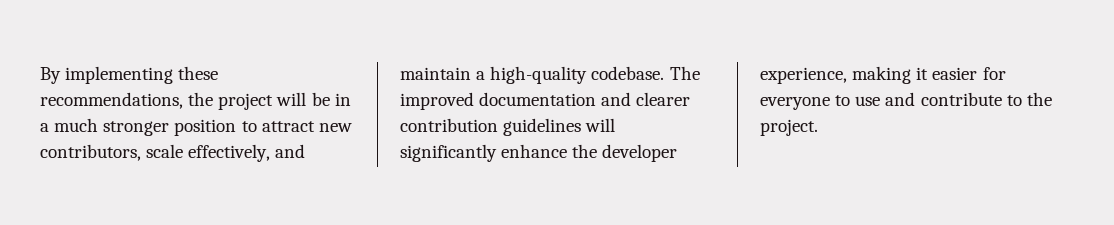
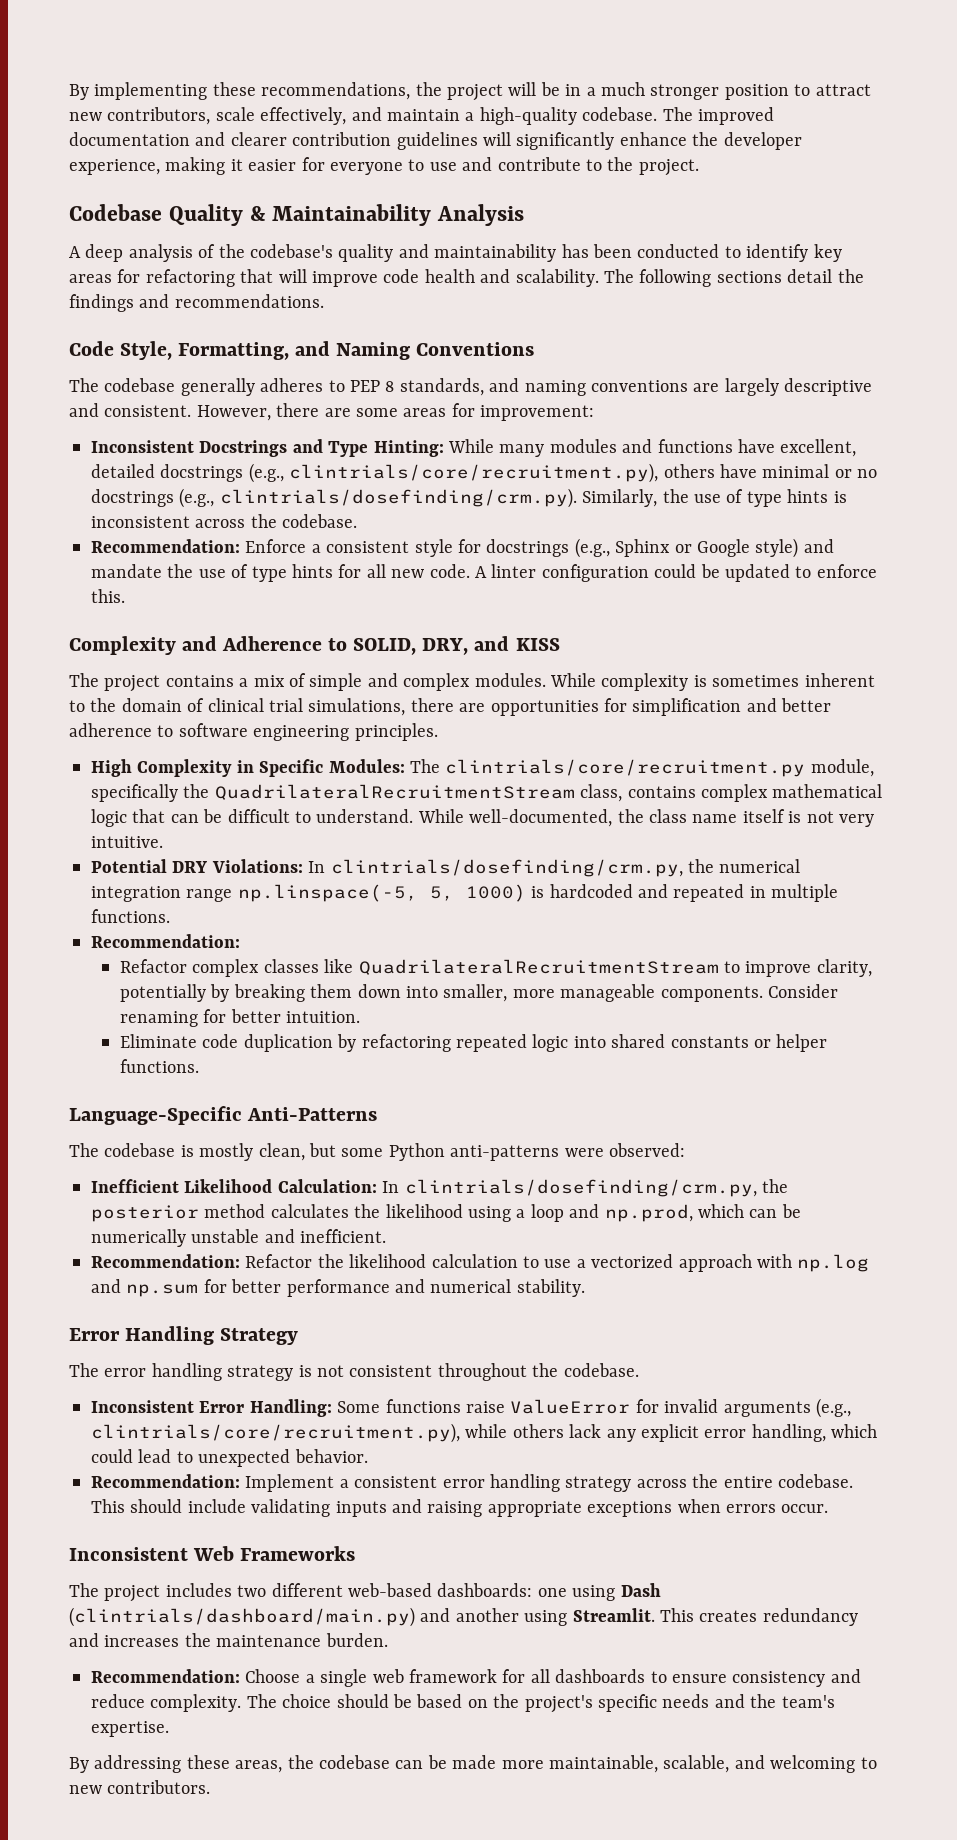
(818, 127) none -> [69,204,524,226] [69,244,842,262] [69,269,864,287] [69,294,324,312] [69,341,535,360] [69,378,873,396] [69,403,595,421] [91,439,857,457] [91,463,878,483] [91,488,847,508] [91,514,358,528] [91,538,834,558] [91,564,877,582] [91,589,125,603] [69,636,560,655] [69,673,875,692] [69,698,832,716] [69,723,438,741] [91,759,874,777] [91,784,883,802] [91,809,874,827] [91,836,163,848] [91,859,801,877] [91,884,839,902] [91,909,170,923] [91,934,240,948] [119,959,872,977] [119,984,838,1002] [119,1009,361,1027] [119,1034,828,1052] [119,1059,199,1073] [69,1106,378,1125] [69,1143,685,1161] [91,1179,788,1197] [91,1204,801,1222] [91,1229,387,1247] [91,1254,870,1272] [91,1279,585,1297] [69,1326,299,1345] [69,1363,639,1381] [91,1398,851,1418] [91,1423,878,1443] [91,1449,368,1467] [91,1474,853,1492] [91,1499,829,1517] [69,1546,356,1561] [69,1583,661,1602] [69,1607,858,1627] [69,1633,388,1647] [91,1669,861,1687] [91,1694,835,1713] [91,1721,169,1737] [69,1755,877,1773] [69,1780,211,1794] // Codebase Quality & Maintainability Analysis // A deep analysis of the codebase's quality and maintainability has been conducted to identify key areas for refactoring that will improve code health and scalability. The following sections detail the findings and recommendations. // Code Style, Formatting, and Naming Conventions // The codebase generally adheres to PEP 8 standards, and naming conventions are largely descriptive and consistent. However, there are some areas for improvement: // Inconsistent Docstrings and Type Hinting: While many modules and functions have excellent, detailed docstrings (e.g., clintrials/core/recruitment.py), others have minimal or no docstrings (e.g., clintrials/dosefinding/crm.py). Similarly, the use of type hints is inconsistent across the codebase. // Recommendation: Enforce a consistent style for docstrings (e.g., Sphinx or Google style) and mandate the use of type hints for all new code. A linter configuration could be updated to enforce this. // Complexity and Adherence to SOLID, DRY, and KISS // The project contains a mix of simple and complex modules. While complexity is sometimes inherent to the domain of clinical trial simulations, there are opportunities for simplification and better adherence to software engineering principles. // High Complexity in Specific Modules: The clintrials/core/recruitment.py module, specifically the QuadrilateralRecruitmentStream class, contains complex mathematical logic that can be difficult to understand. While well-documented, the class name itself is not very intuitive. // Potential DRY Violations: In clintrials/dosefinding/crm.py, the numerical integration range np.linspace(-5, 5, 1000) is hardcoded and repeated in multiple functions. // Recommendation: // Refactor complex classes like QuadrilateralRecruitmentStream to improve clarity, potentially by breaking them down into smaller, more manageable components. Consider renaming for better intuition. // Eliminate code duplication by refactoring repeated logic into shared constants or helper functions. // Language-Specific Anti-Patterns // The codebase is mostly clean, but some Python anti-patterns were observed: // Inefficient Likelihood Calculation: In clintrials/dosefinding/crm.py, the posterior method calculates the likelihood using a loop and np.prod, which can be numerically unstable and inefficient. // Recommendation: Refactor the likelihood calculation to use a vectorized approach with np.log and np.sum for better performance and numerical stability. // Error Handling Strategy // The error handling strategy is not consistent throughout the codebase. // Inconsistent Error Handling: Some functions raise ValueError for invalid arguments (e.g., clintrials/core/recruitment.py), while others lack any explicit error handling, which could lead to unexpected behavior. // Recommendation: Implement a consistent error handling strategy across the entire codebase. This should include validating inputs and raising appropriate exceptions when errors occur. // Inconsistent Web Frameworks // The project includes two different web-based dashboards: one using Dash (clintrials/dashboard/main.py) and another using Streamlit. This creates redundancy and increases the maintenance burden. // Recommendation: Choose a single web framework for all dashboards to ensure consistency and reduce complexity. The choice should be based on the project's specific needs and the team's expertise. // By addressing these areas, the codebase can be made more maintainable, scalable, and welcoming to new contributors.

